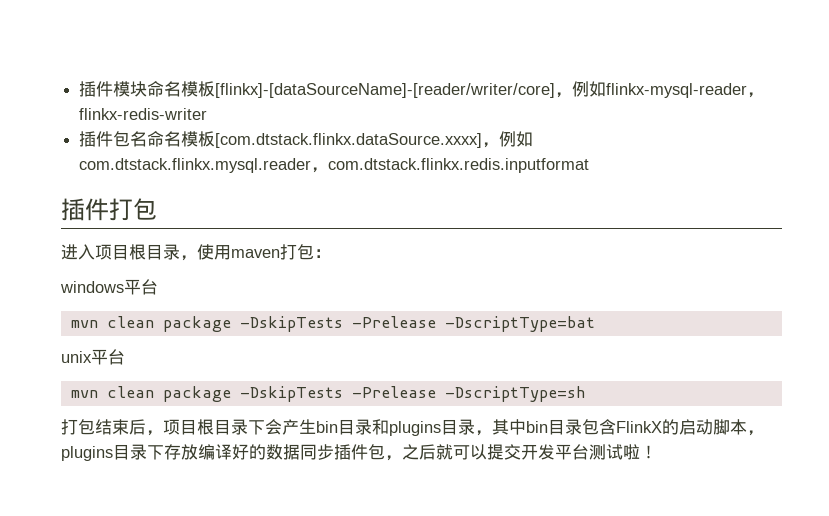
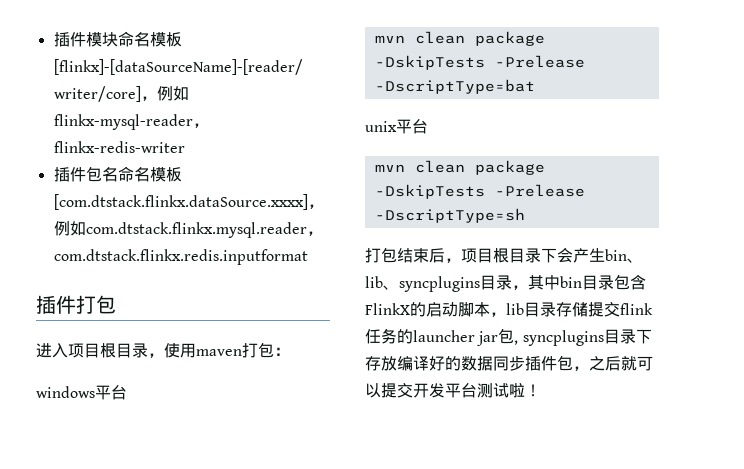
[338,419,441,436] 目录和plugins -> [627,258,643,263] [365,276,480,292] 、lib、syncplugins
[61,446,113,461] plugins -> [506,302,653,317] [365,328,604,346] lib目录存储提交flink任务的launcher jar包, syncplugins

